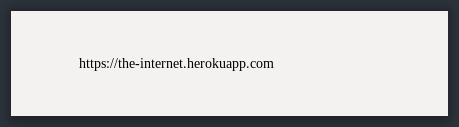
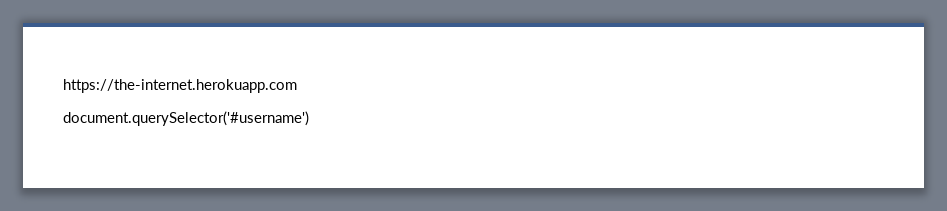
(274, 64) none -> [63,111,309,126] // document.querySelector('#username')

